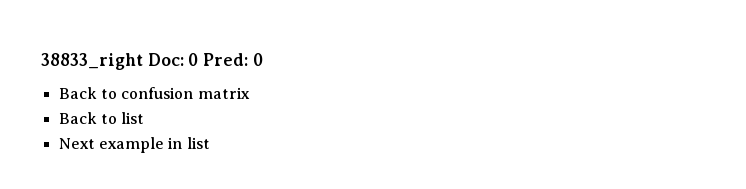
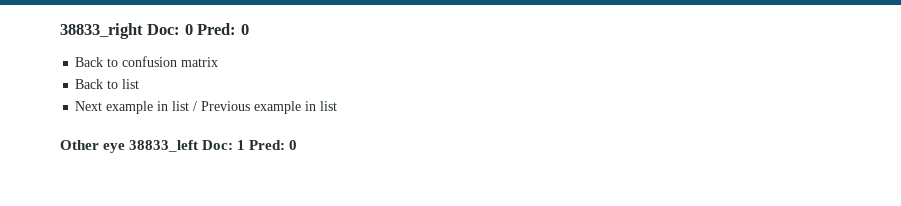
(210, 143) none -> [193,101,338,114] [60,140,298,153] / Previous example in list // Other eye 38833_left Doc: 1 Pred: 0

